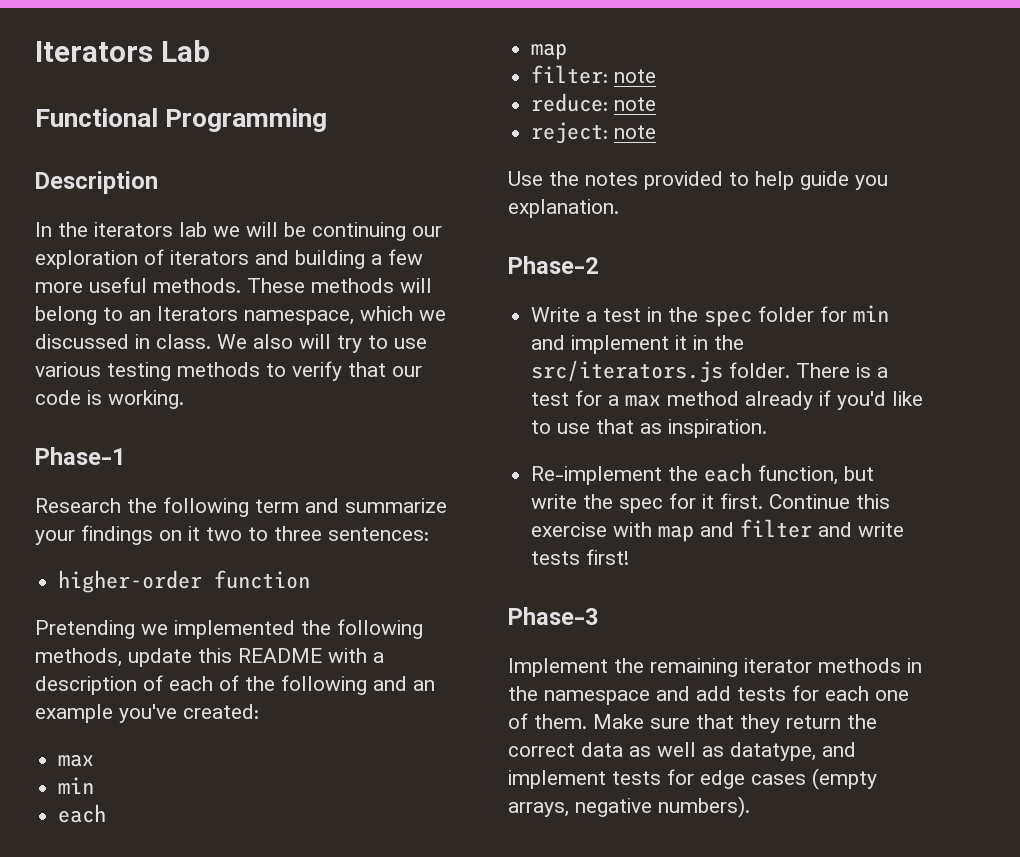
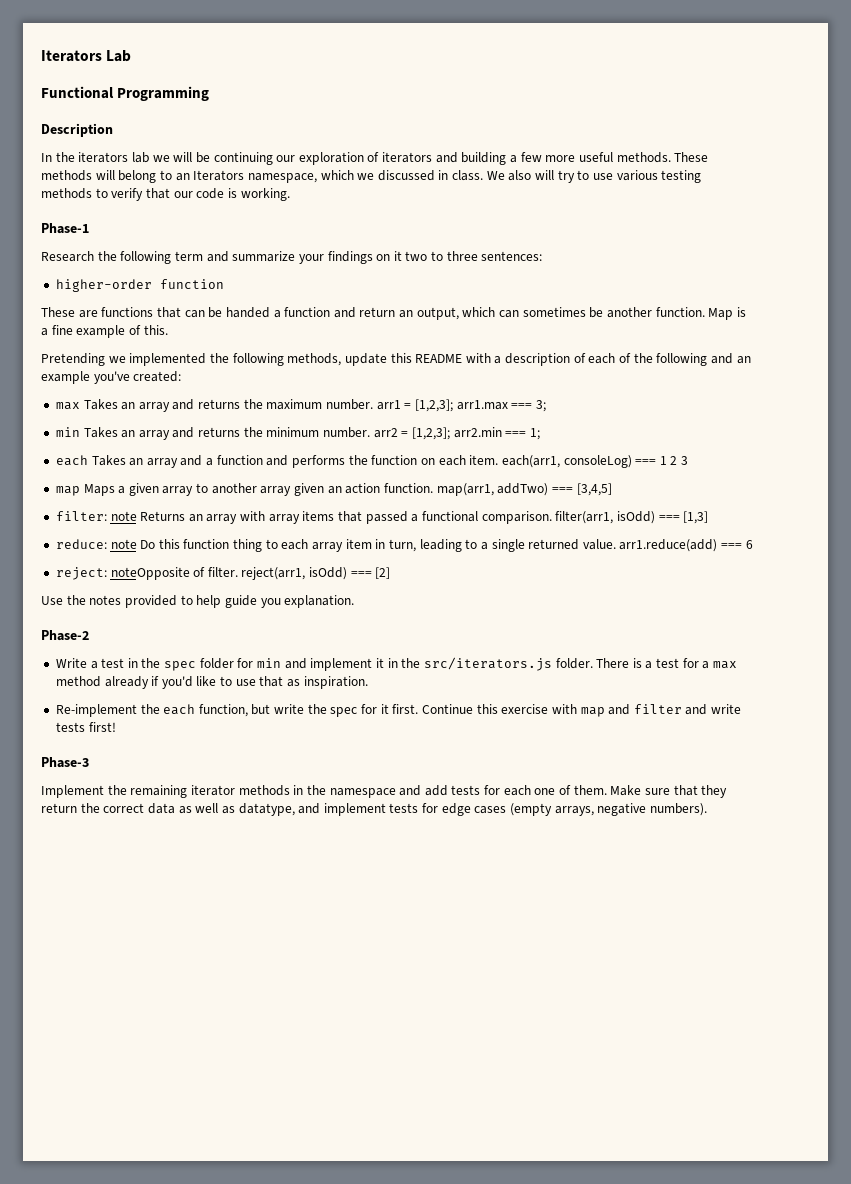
(311, 579) none -> [41,307,746,320] [41,325,168,338] // These are functions that can be handed a function and return an output, which can sometimes be another function. Map is a fine example of this.
[58,777,95,794] [58,804,107,823] [531,43,568,60] [531,65,657,84] [531,93,657,112] [531,122,657,144] // min // each // map // filter: note // reduce: note // reject: note -> [83,399,546,412] [55,427,540,440] [55,455,689,468] [55,483,612,496] [55,511,709,524] [55,539,753,552] [55,567,391,580] Takes an array and returns the maximum number. arr1 = [1,2,3]; arr1.max === 3; // min Takes an array and returns the minimum number. arr2 = [1,2,3]; arr2.min === 1; // each Takes an array and a function and performs the function on each item. each(arr1, consoleLog) === 1 2 3 // map Maps a given array to another array given an action function. map(arr1, addTwo) === [3,4,5] // filter: note Returns an array with array items that passed a functional comparison. filter(arr1, isOdd) === [1,3] // reduce: note Do this function thing to each array item in turn, leading to a single returned value. arr1.reduce(add) === 6 // reject: noteOpposite of filter. reject(arr1, isOdd) === [2]

